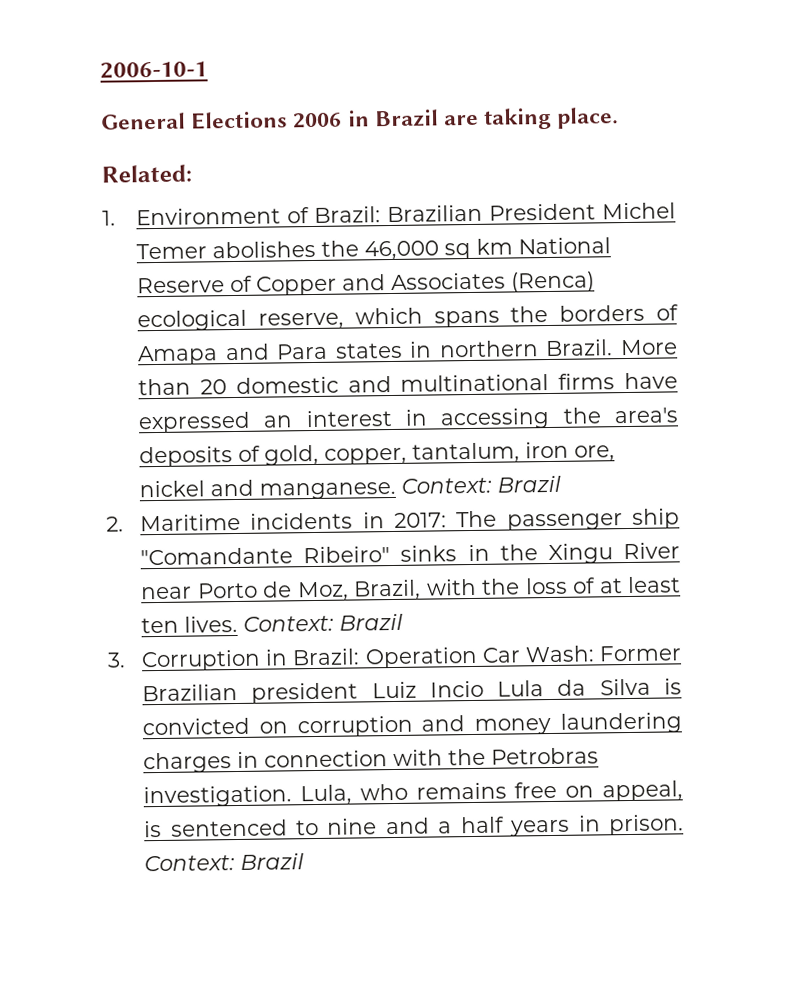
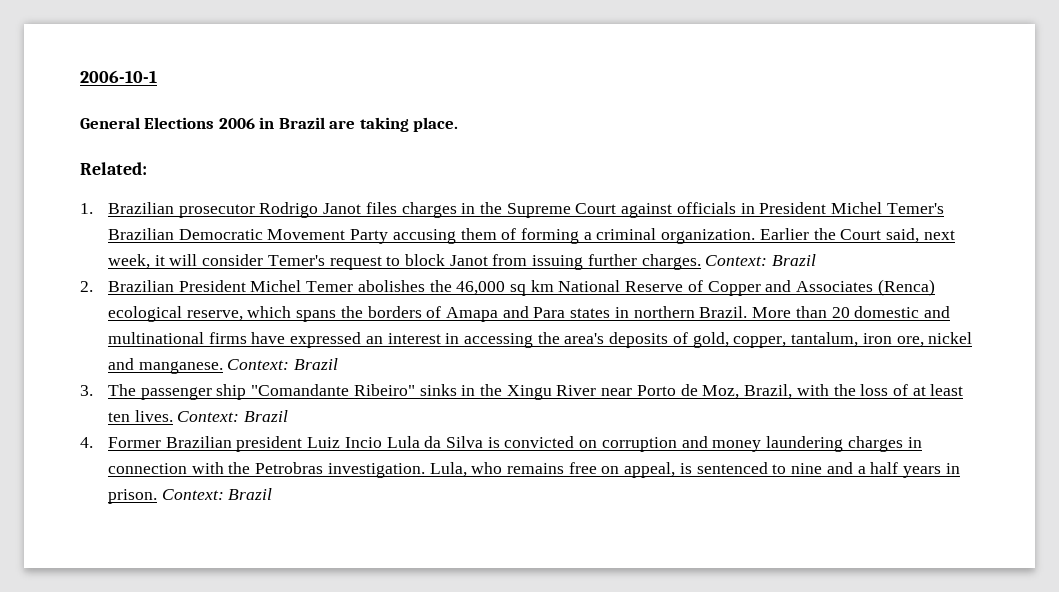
[136,206,382,226] Environment of Brazil: -> [107,202,944,218] [107,228,955,244] [107,254,817,270] [80,281,93,292] Brazilian prosecutor Rodrigo Janot files charges in the Supreme Court against officials in President Michel Temer's Brazilian Democratic Movement Party accusing them of forming a criminal organization. Earlier the Court said, next week, it will consider Temer's request to block Janot from issuing further charges. Context: Brazil // 2.
[106,512,448,532] 2. Maritime incidents in 2017: -> [80,385,93,396] 3.
[107,645,595,672] 3. Corruption in Brazil: Operation Car Wash: -> [80,437,93,448] 4.

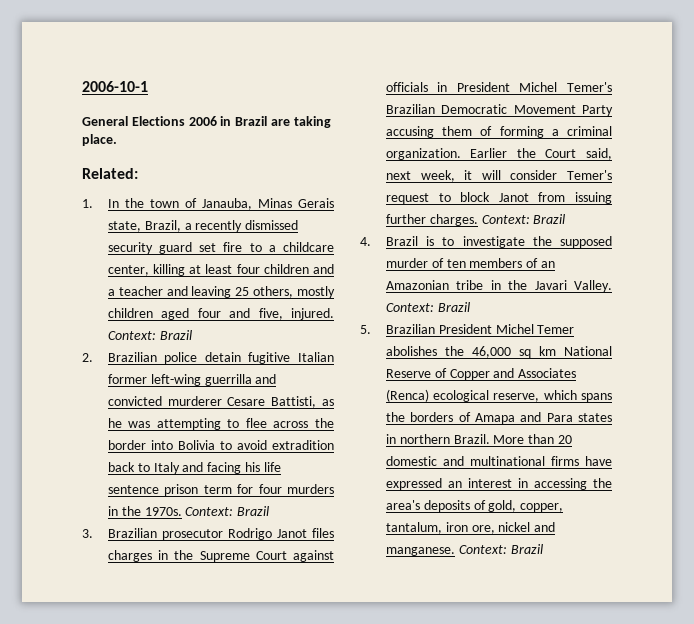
(93, 208) none -> [107,198,334,210] [107,220,299,232] [107,242,334,254] [107,264,334,276] [107,286,335,298] [107,308,334,320] [107,330,192,340] [82,352,334,364] [107,374,277,386] [107,396,334,408] [107,418,334,430] [107,440,334,450] [107,462,281,474] [107,484,334,496] [107,506,270,516] [82,529,93,538] In the town of Janauba, Minas Gerais state, Brazil, a recently dismissed security guard set fire to a childcare center, killing at least four children and a teacher and leaving 25 others, mostly children aged four and five, injured. Context: Brazil // 2. Brazilian police detain fugitive Italian former left-wing guerrilla and convicted murderer Cesare Battisti, as he was attempting to flee across the border into Bolivia to avoid extradition back to Italy and facing his life sentence prison term for four murders in the 1970s. Context: Brazil // 3.
[80,281,93,292] 2. -> [360,236,612,248] [385,258,555,268] [385,280,612,292] [385,302,470,312] [360,325,371,334] 4. Brazil is to investigate the supposed murder of ten members of an Amazonian tribe in the Javari Valley. Context: Brazil // 5.
[80,384,964,400] [107,410,289,422] [80,436,922,452] [107,462,960,478] [107,488,273,504] // 3. The passenger ship "Comandante Ribeiro" sinks in the Xingu River near Porto de Moz, Brazil, with the loss of at least ten lives. Context: Brazil // 4. Former Brazilian president Luiz Incio Lula da Silva is convicted on corruption and money laundering charges in connection with the Petrobras investigation. Lula, who remains free on appeal, is sentenced to nine and a half years in prison. Context: Brazil -> (543, 549) none

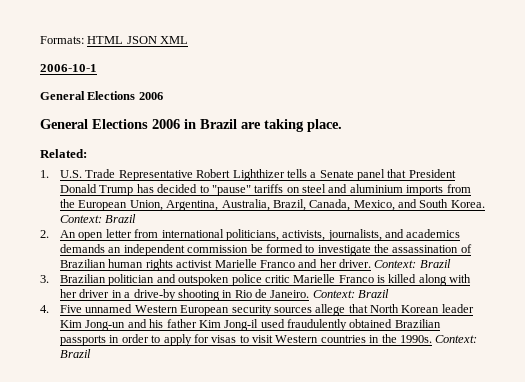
(82, 86) none -> [40,36,189,44] Formats: HTML JSON XML //
(217, 121) none -> [40,119,180,129] // General Elections 2006
[107,198,334,210] [107,220,299,232] [107,242,334,254] [107,264,334,276] [107,286,335,298] [107,308,334,320] [107,330,192,340] [82,352,334,364] [107,374,277,386] [107,396,334,408] [107,418,334,430] [107,440,334,450] [107,462,281,474] [107,484,334,496] [107,506,270,516] [82,528,334,540] [107,550,334,562] [385,82,612,92] [385,104,613,116] [385,126,612,138] [385,148,612,160] [385,170,612,182] [385,192,612,204] [385,214,566,226] [360,236,612,248] [385,258,555,268] [385,280,612,292] [385,302,470,312] [360,324,575,334] [385,346,612,358] [385,368,577,380] [385,389,612,402] [385,412,612,424] [385,434,572,444] [385,456,612,466] [385,478,612,490] [385,500,564,512] [385,522,556,534] [385,547,455,556] In the town of Janauba, Minas Gerais state, Brazil, a recently dismissed security guard set fire to a childcare center, killing at least four children and a teacher and leaving 25 others, mostly children aged four and five, injured. Context: Brazil // 2. Brazilian police detain fugitive Italian former left-wing guerrilla and convicted murderer Cesare Battisti, as he was attempting to flee across the border into Bolivia to avoid extradition back to Italy and facing his life sentence prison term for four murders in the 1970s. Context: Brazil // 3. Brazilian prosecutor Rodrigo Janot files charges in the Supreme Court against officials in President Michel Temer's Brazilian Democratic Movement Party accusing them of forming a criminal organization. Earlier the Court said, next week, it will consider Temer's request to block Janot from issuing further charges. Context: Brazil // 4. Brazil is to investigate the supposed murder of ten members of an Amazonian tribe in the Javari Valley. Context: Brazil // 5. Brazilian President Michel Temer abolishes the 46,000 sq km National Reserve of Copper and Associates (Renca) ecological reserve, which spans the borders of Amapa and Para states in northern Brazil. More than 20 domestic and multinational firms have expressed an interest in accessing the area's deposits of gold, copper, tantalum, iron ore, nickel and manganese. -> [60,169,456,181] [60,184,471,196] [60,199,485,211] [60,214,137,223] [40,229,461,241] [60,244,472,256] [60,259,451,271] [40,274,472,286] [60,289,390,301] [40,304,474,316] [60,319,441,331] [60,334,432,346] U.S. Trade Representative Robert Lighthizer tells a Senate panel that President Donald Trump has decided to "pause" tariffs on steel and aluminium imports from the European Union, Argentina, Australia, Brazil, Canada, Mexico, and South Korea. Context: Brazil // 2. An open letter from international politicians, activists, journalists, and academics demands an independent commission be formed to investigate the assassination of Brazilian human rights activist Marielle Franco and her driver. Context: Brazil // 3. Brazilian politician and outspoken police critic Marielle Franco is killed along with her driver in a drive-by shooting in Rio de Janeiro. Context: Brazil // 4. Five unnamed Western European security sources allege that North Korean leader Kim Jong-un and his father Kim Jong-il used fraudulently obtained Brazilian passports in order to apply for visas to visit Western countries in the 1990s.

